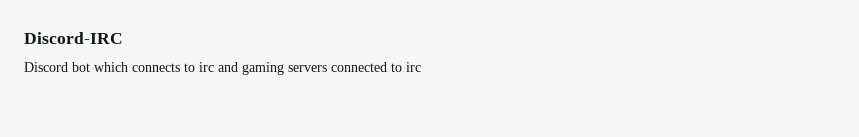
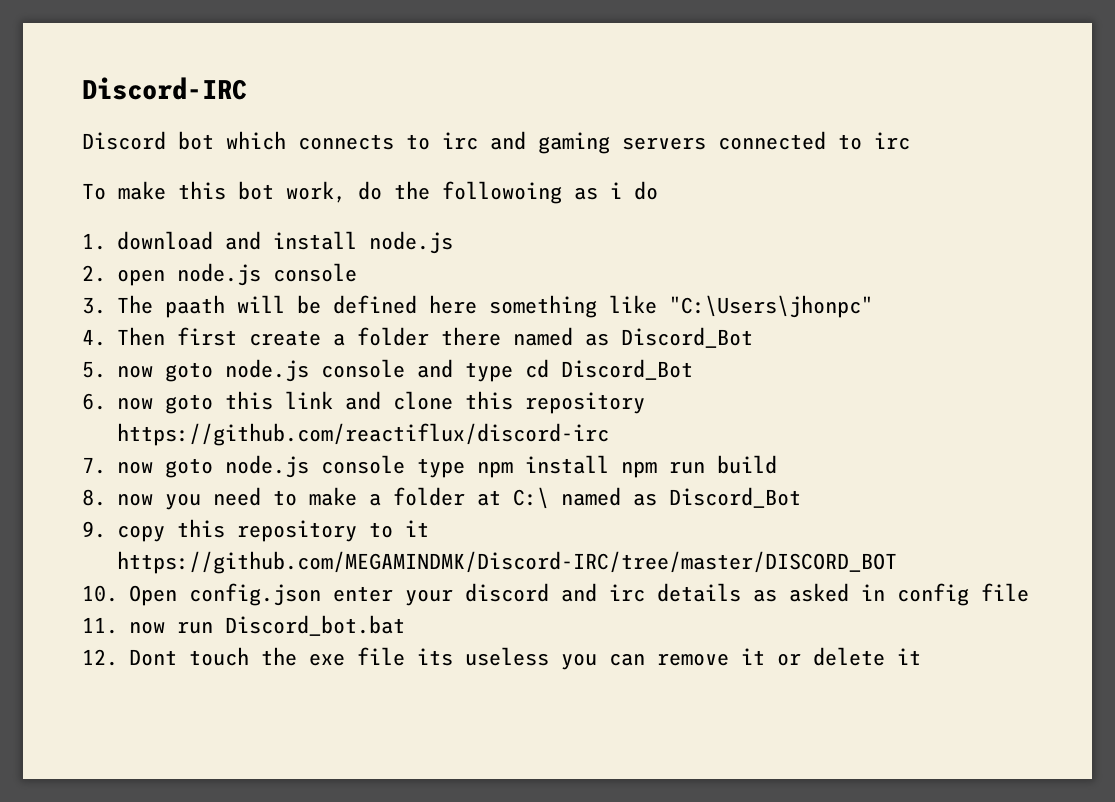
(421, 67) none -> [82,181,658,204] [82,231,453,254] [82,263,357,286] [82,295,873,318] [82,327,753,348] [82,359,693,382] [82,391,645,414] [116,423,609,446] [82,455,777,478] [82,487,801,510] [82,519,429,542] [116,551,897,574] [82,583,1029,606] [82,615,405,636] [82,647,921,670] // To make this bot work, do the followoing as i do // 1. download and install node.js // 2. open node.js console // 3. The paath will be defined here something like "C:\Users\jhonpc" // 4. Then first create a folder there named as Discord_Bot // 5. now goto node.js console and type cd Discord_Bot // 6. now goto this link and clone this repository https://github.com/reactiflux/discord-irc // 7. now goto node.js console type npm install npm run build // 8. now you need to make a folder at C:\ named as Discord_Bot // 9. copy this repository to it https://github.com/MEGAMINDMK/Discord-IRC/tree/master/DISCORD_BOT // 10. Open config.json enter your discord and irc details as asked in config file // 11. now run Discord_bot.bat // 12. Dont touch the exe file its useless you can remove it or delete it

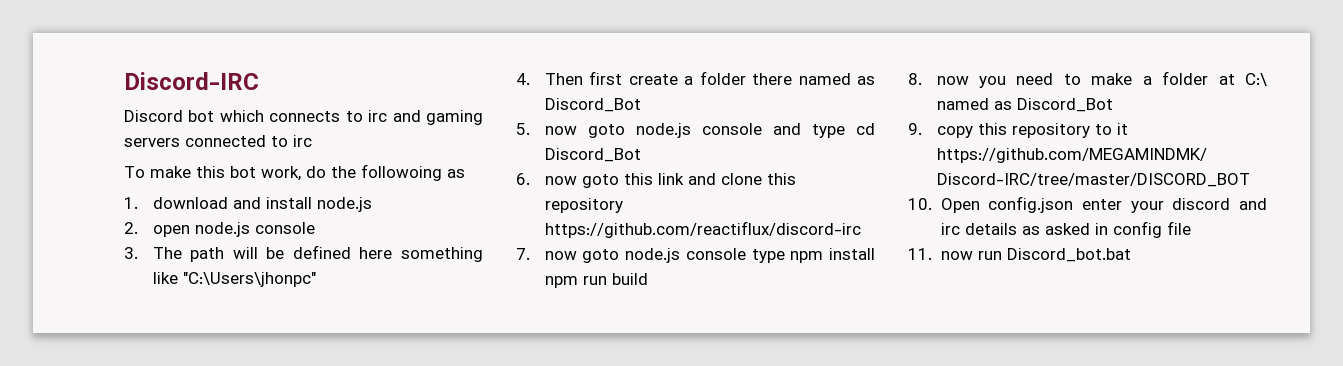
[610,181,658,200] i do -> (465, 173) none
[164,295,225,318] paath -> [190,247,225,262] path
[82,647,921,670] // 12. Dont touch the exe file its useless you can remove it or delete it -> (1131, 255) none

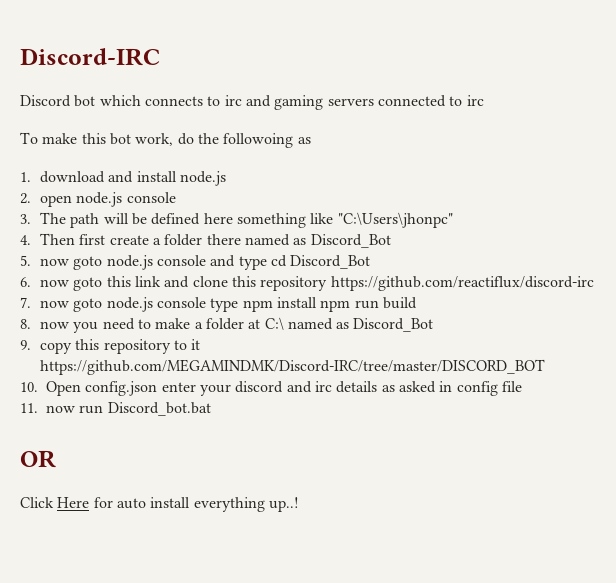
(1131, 255) none -> [20,450,56,468] [20,497,299,512] // OR // Click Here for auto install everything up..!

